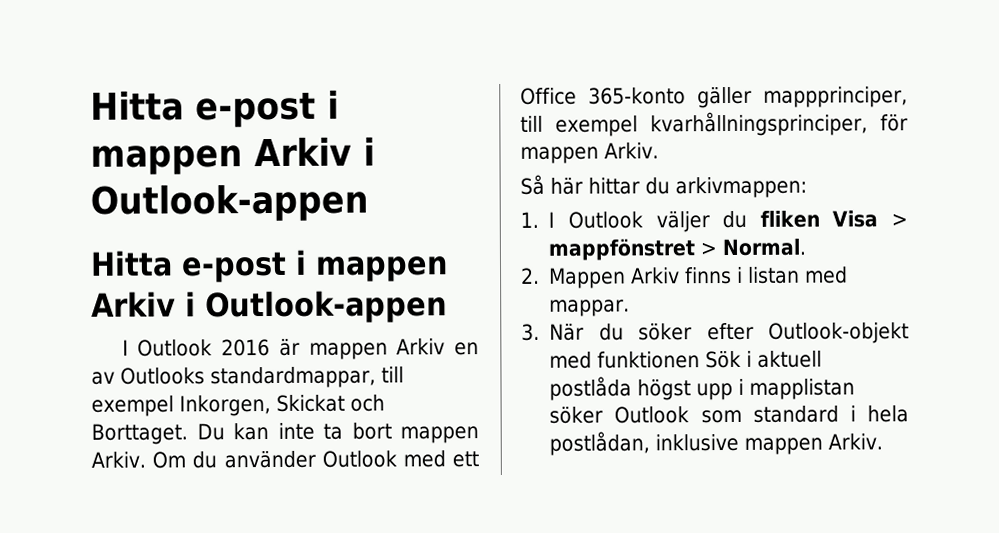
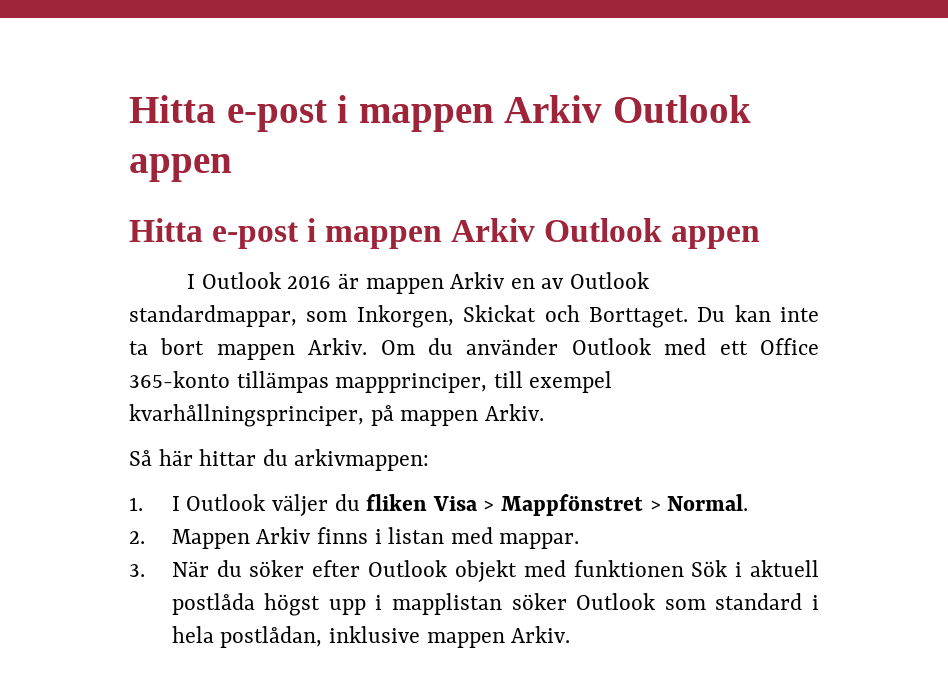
[90,89,339,128] [90,136,375,175] [90,183,369,222] [90,249,449,283] [91,290,448,324] Hitta e-post i mappen Arkiv i Outlook-appen // Hitta e-post i mappen Arkiv i Outlook-appen -> [129,95,751,132] [129,154,232,182] [129,218,761,249] Hitta e-post i mappen Arkiv Outlook appen // Hitta e-post i mappen Arkiv Outlook appen
[120,366,404,389] [91,395,174,417] Outlooks standardmappar, till exempel -> [570,272,650,289] [129,305,348,327] Outlook standardmappar, som
[696,86,752,109] gäller -> [236,371,329,393] tillämpas
[880,114,908,132] för -> [370,405,394,426] på
[548,238,696,261] mappfönstret -> [501,494,644,516] Mappfönstret
[768,322,909,344] Outlook-objekt -> [368,560,517,582] Outlook objekt

